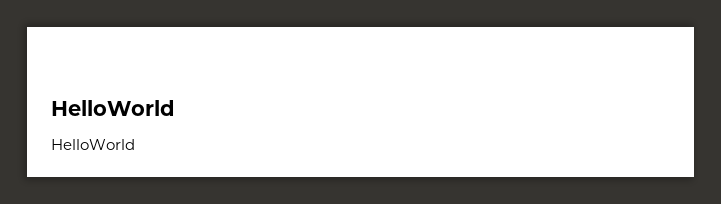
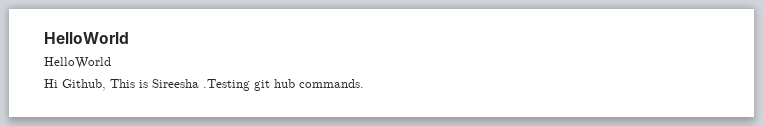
(135, 144) none -> [44,79,364,91] // Hi Github, This is Sireesha .Testing git hub commands.

